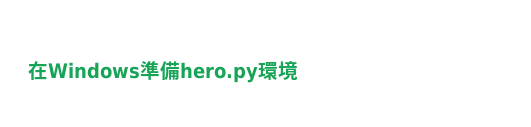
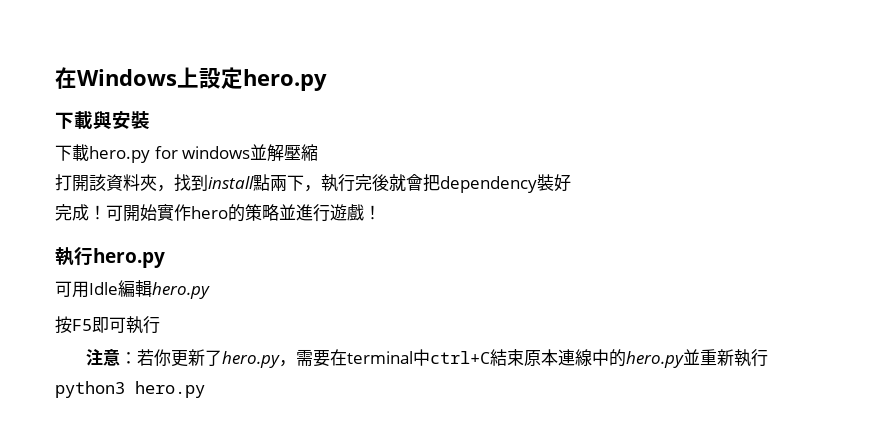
[140,61,298,83] 準備hero.py環境 -> [177,67,327,91] [55,111,150,129] [55,144,319,163] [55,174,571,193] [55,204,381,222] [55,247,165,268] [55,280,210,299] [55,316,160,334] [85,349,768,368] [55,381,205,398] 上設定hero.py // 下載與安裝 // 下載hero.py for windows並解壓縮 // 打開該資料夾，找到install點兩下，執行完後就會把dependency裝好 // 完成！可開始實作hero的策略並進行遊戲！ // 執行hero.py // 可用Idle編輯hero.py // 按F5即可執行 // 注意：若你更新了hero.py，需要在terminal中ctrl+C結束原本連線中的hero.py並重新執行python3 hero.py

